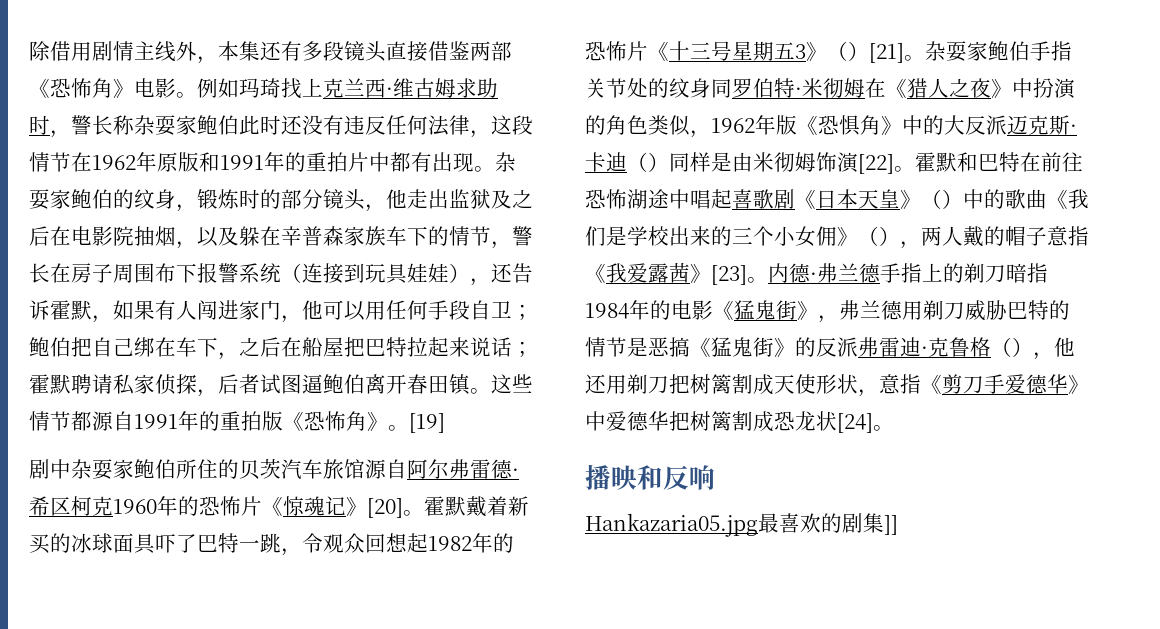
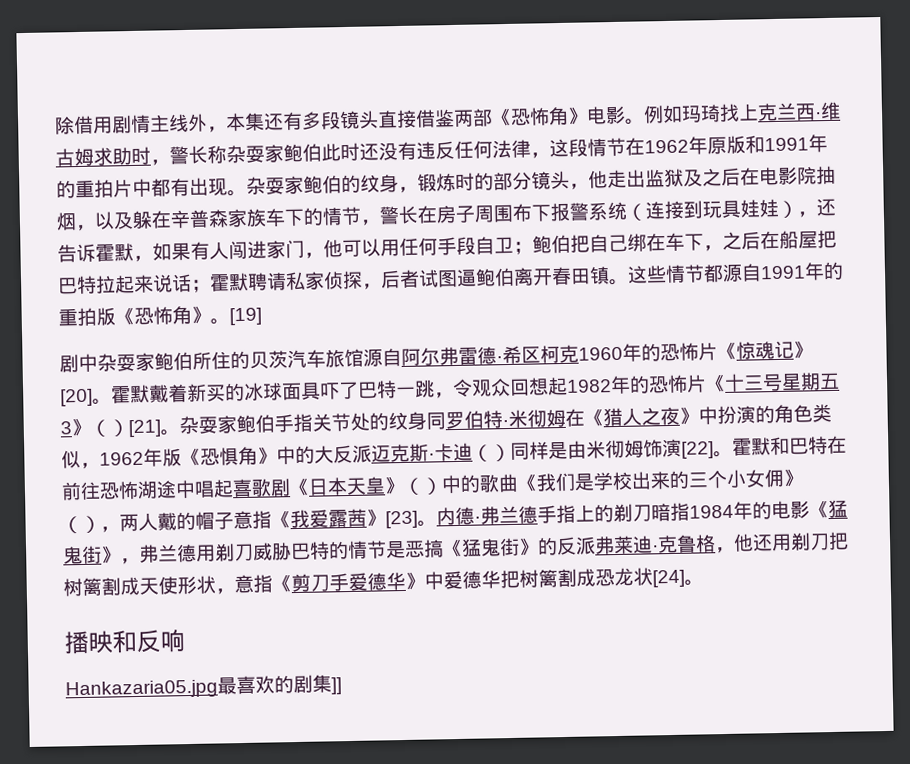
[879,337,900,357] 雷 -> [613,535,634,555] 莱
[991,337,1033,357] （） -> (716, 543) none

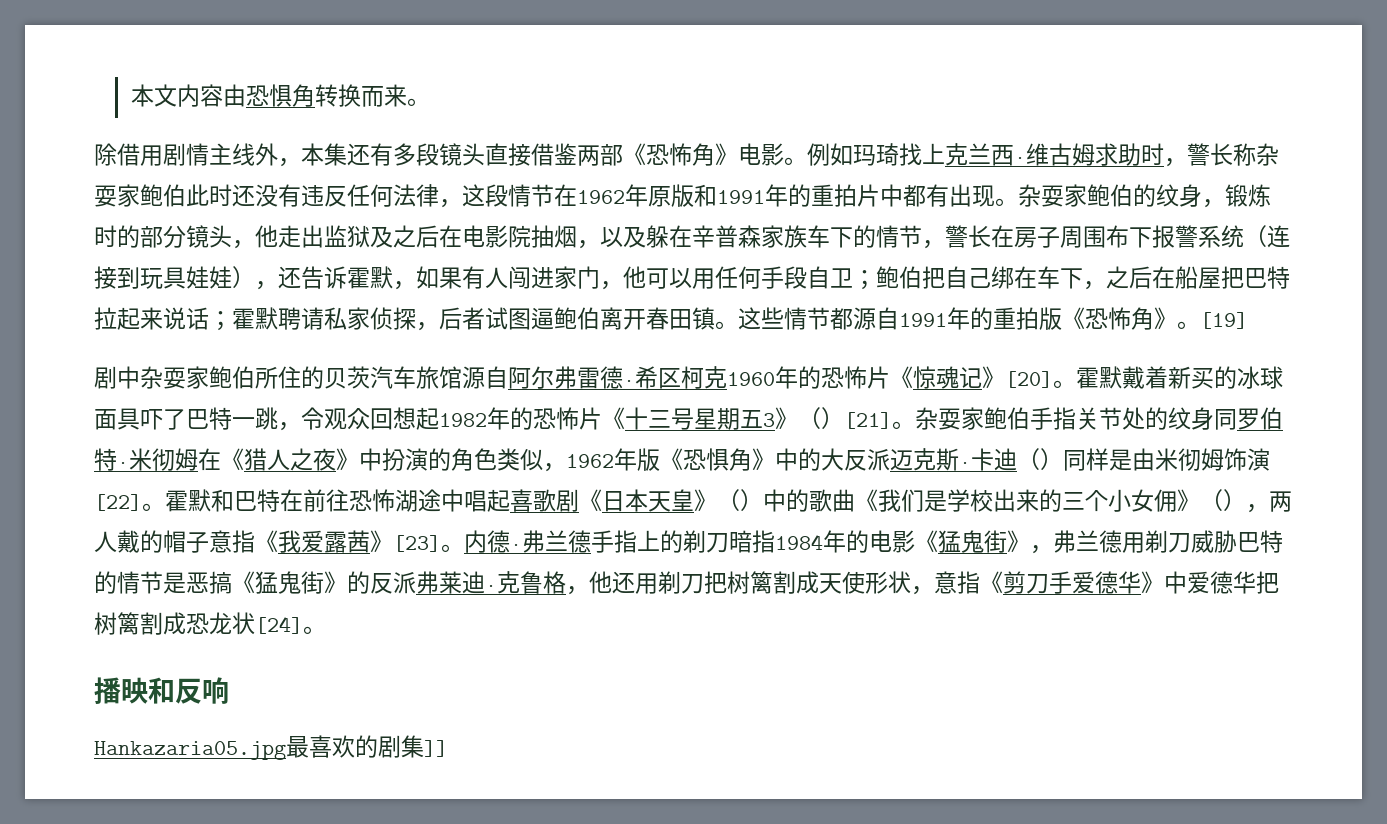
(54, 125) none -> [131,84,431,107] 本文内容由恐惧角转换而来。 //

